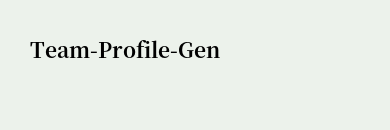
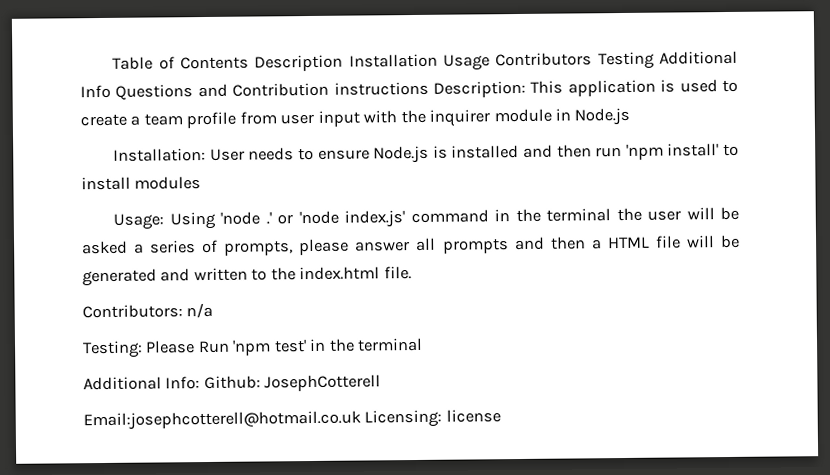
[30,40,220,58] Team-Profile-Gen -> [112,50,738,72] [80,79,738,100] [80,107,631,129] [113,143,739,164] [81,176,202,191] [113,206,739,230] [82,234,741,256] [82,266,412,287] [82,302,214,319] [82,337,424,359] [83,374,382,392] [83,409,501,431] Table of Contents Description Installation Usage Contributors Testing Additional Info Questions and Contribution instructions Description: This application is used to create a team profile from user input with the inquirer module in Node.js // Installation: User needs to ensure Node.js is installed and then run 'npm install' to install modules // Usage: Using 'node .' or 'node index.js' command in the terminal the user will be asked a series of prompts, please answer all prompts and then a HTML file will be generated and written to the index.html file. // Contributors: n/a // Testing: Please Run 'npm test' in the terminal // Additional Info: Github: JosephCotterell // Email:josephcotterell@hotmail.co.uk Licensing: license

